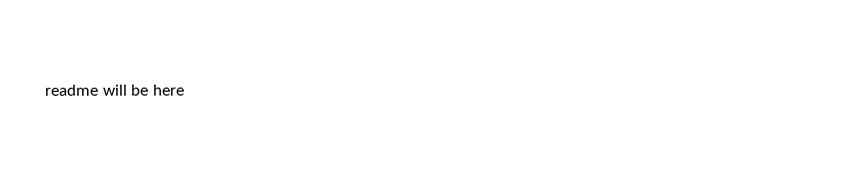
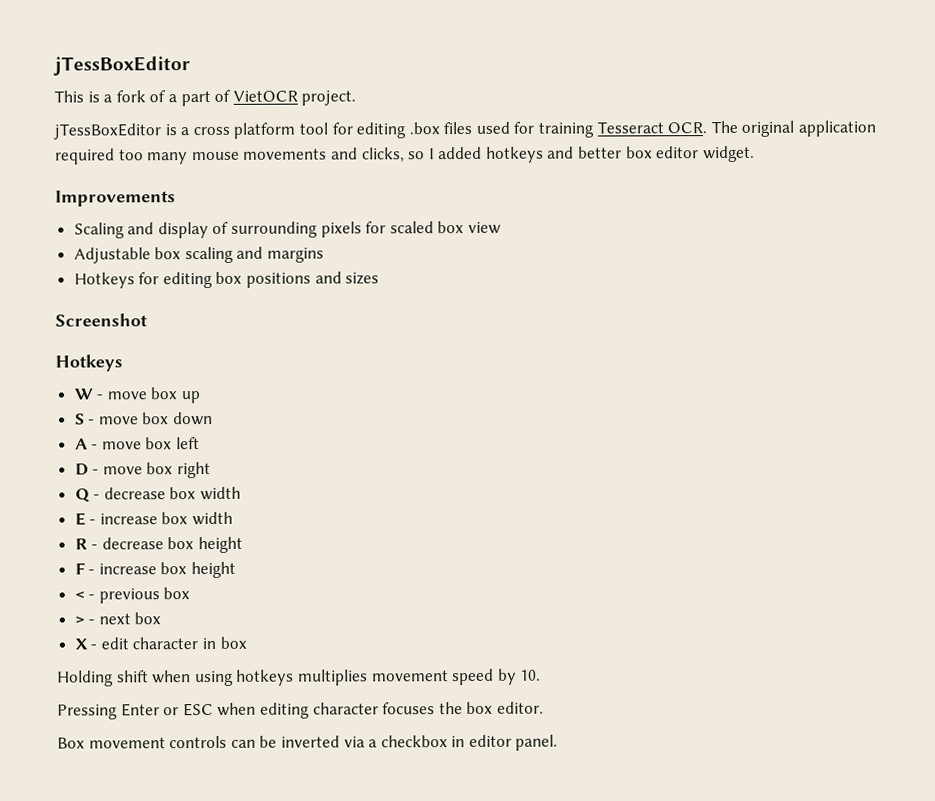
[44,84,185,96] readme will be here -> [53,56,190,76] [54,89,357,107] [53,120,877,140] [55,145,755,165] [55,190,176,207] [73,221,502,239] [73,246,325,264] [73,271,380,289] [55,313,148,327] [55,354,123,372] [73,387,202,404] [74,411,214,426] [74,437,201,450] [74,461,212,479] [74,486,242,503] [74,511,234,526] [74,536,244,554] [74,561,237,579] [74,587,191,604] [74,612,162,625] [74,636,247,650] [57,668,542,687] [57,701,544,720] [57,734,559,751] jTessBoxEditor // This is a fork of a part of VietOCR project. // jTessBoxEditor is a cross platform tool for editing .box files used for training Tesseract OCR. The original application required too many mouse movements and clicks, so I added hotkeys and better box editor widget. // Improvements // Scaling and display of surrounding pixels for scaled box view // Adjustable box scaling and margins // Hotkeys for editing box positions and sizes // Screenshot // Hotkeys // W - move box up // S - move box down // A - move box left // D - move box right // Q - decrease box width // E - increase box width // R - decrease box height // F - increase box height // < - previous box // > - next box // X - edit character in box // Holding shift when using hotkeys multiplies movement speed by 10. // Pressing Enter or ESC when editing character focuses the box editor. // Box movement controls can be inverted via a checkbox in editor panel.

